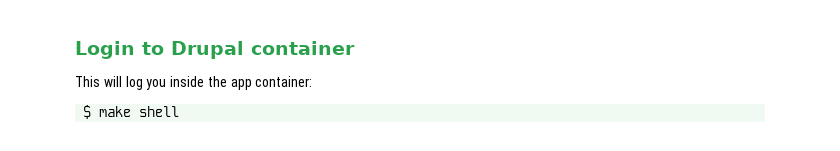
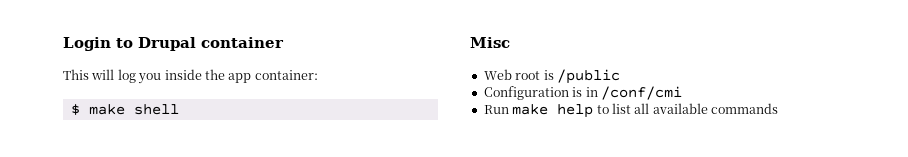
(180, 111) none -> [470,37,510,48] [483,69,620,84] [483,86,682,100] [483,103,778,118] // Misc // Web root is /public // Configuration is in /conf/cmi // Run make help to list all available commands

